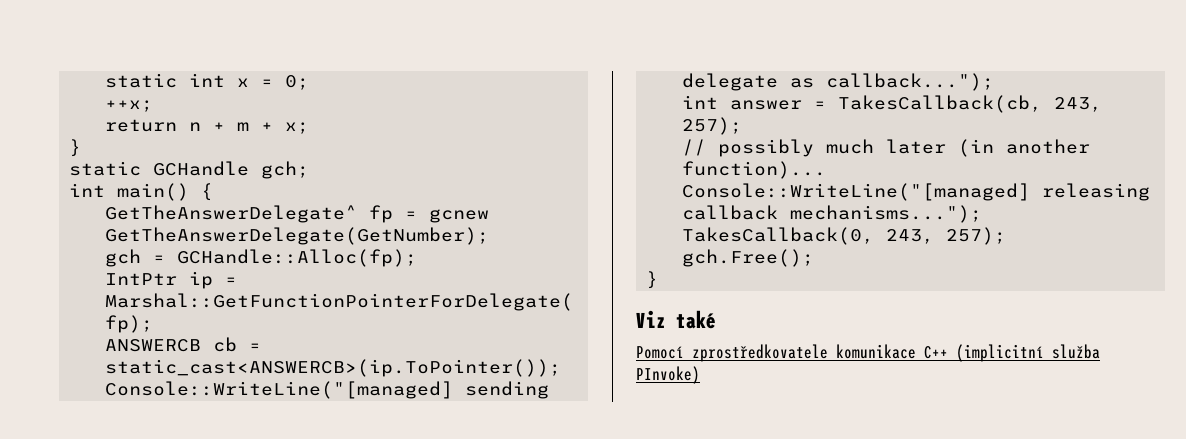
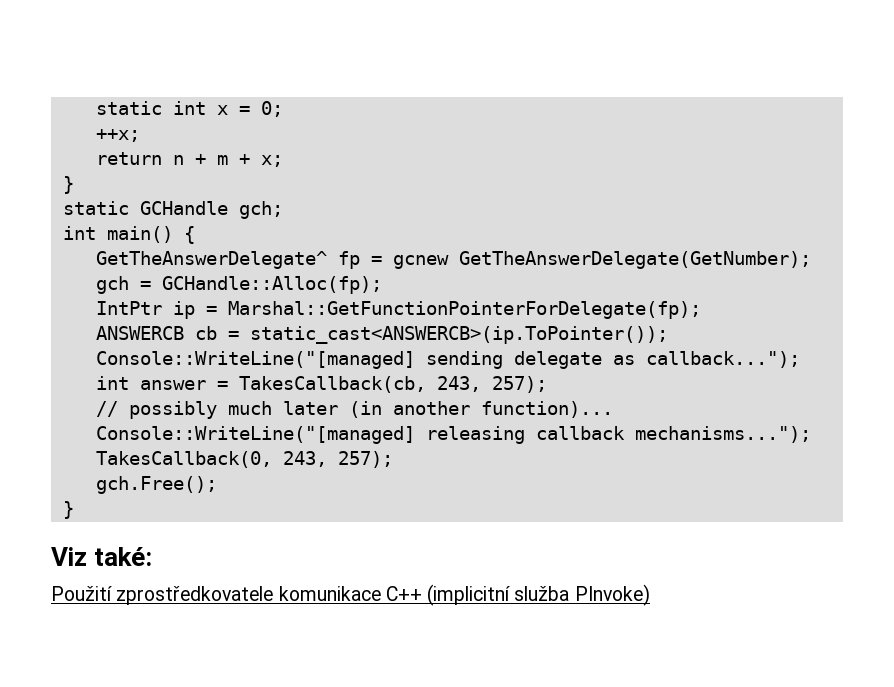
[676,310,716,329] [636,346,684,359] také // Pomocí -> [94,547,153,566] [51,586,112,601] také: // Použití

